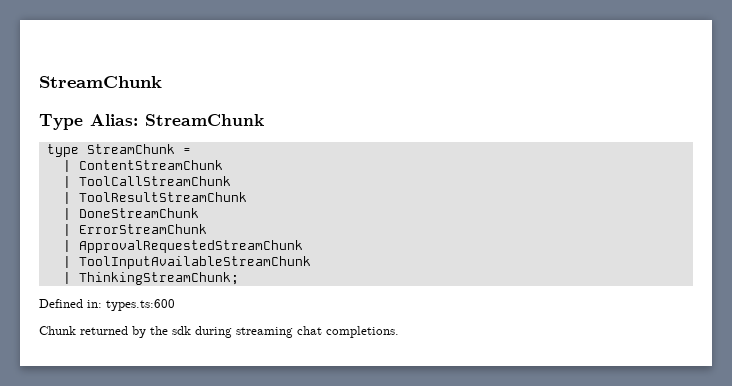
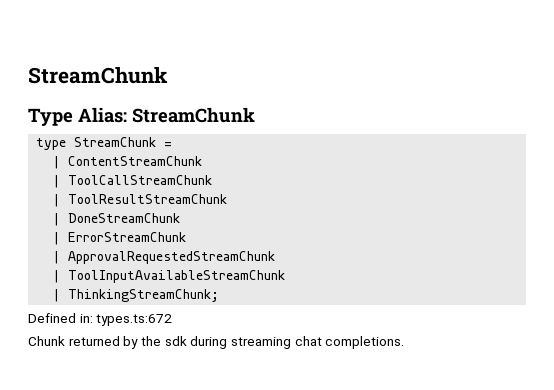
[106,299,175,311] types.ts:600 -> [96,314,173,326] types.ts:672

